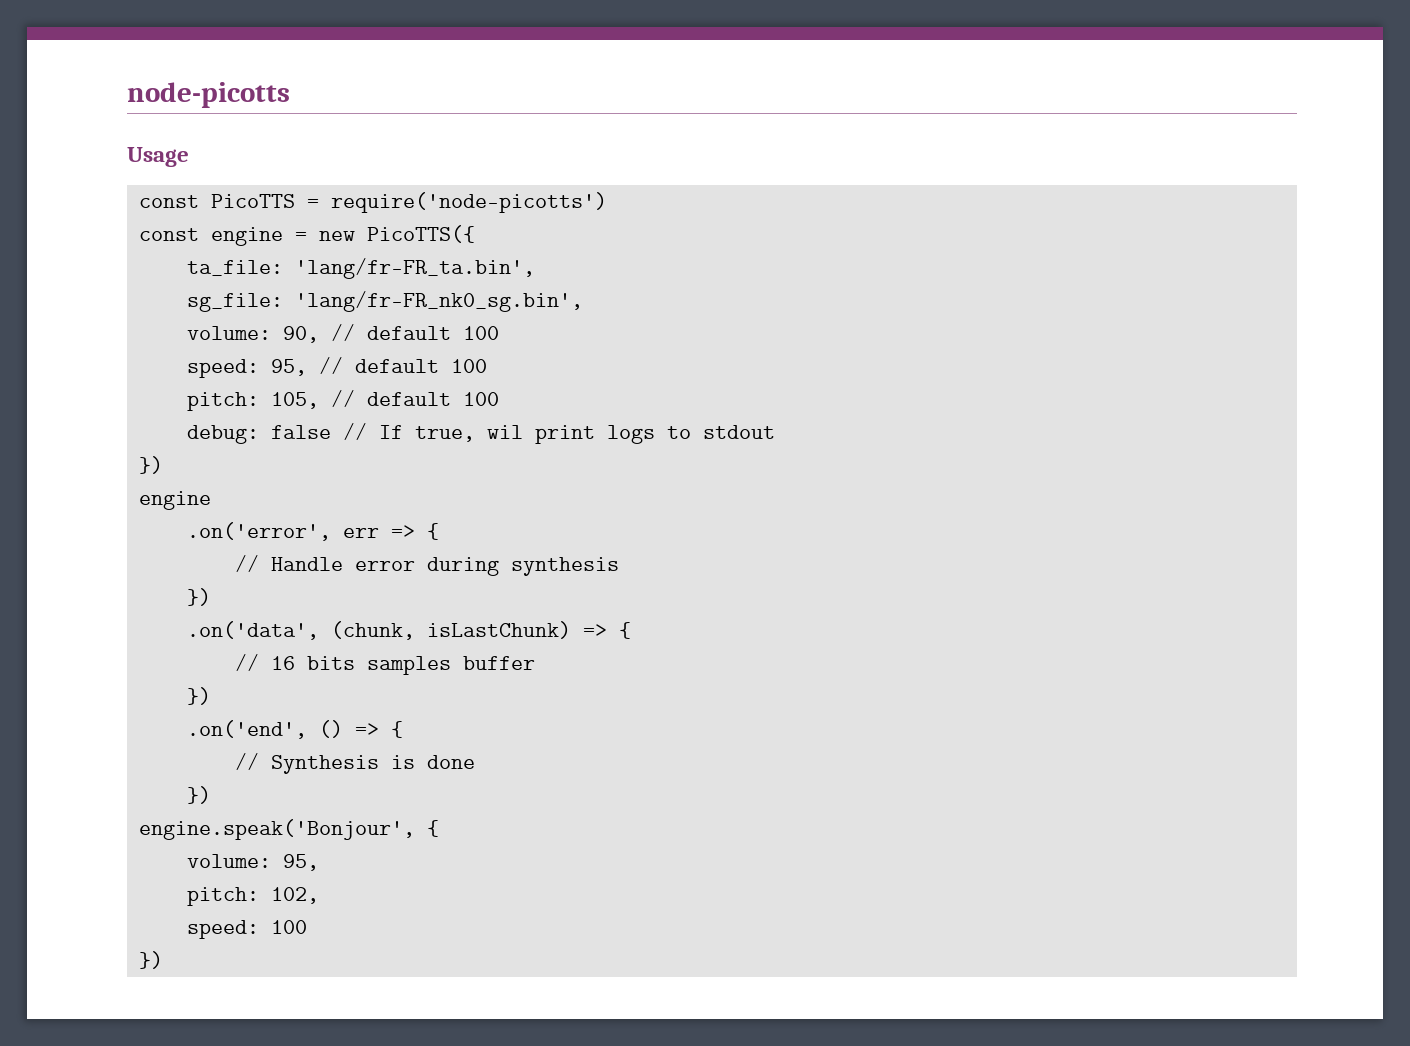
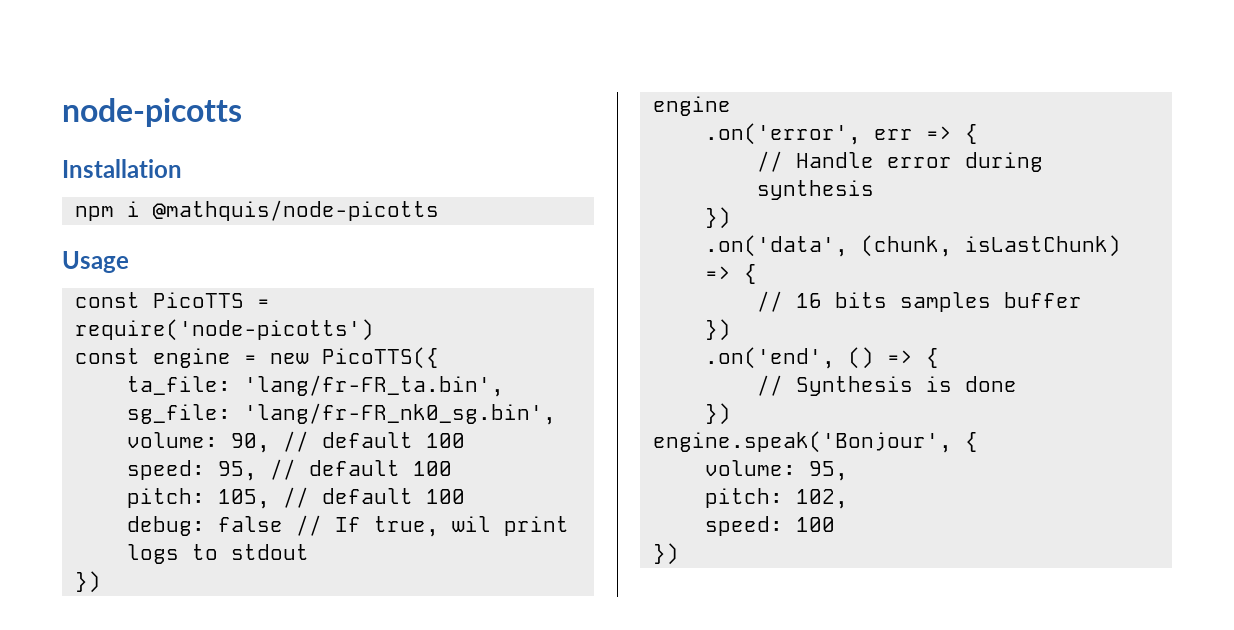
(290, 95) none -> [62,159,182,178] [74,200,439,221] // Installation // npm i @mathquis/node-picotts

